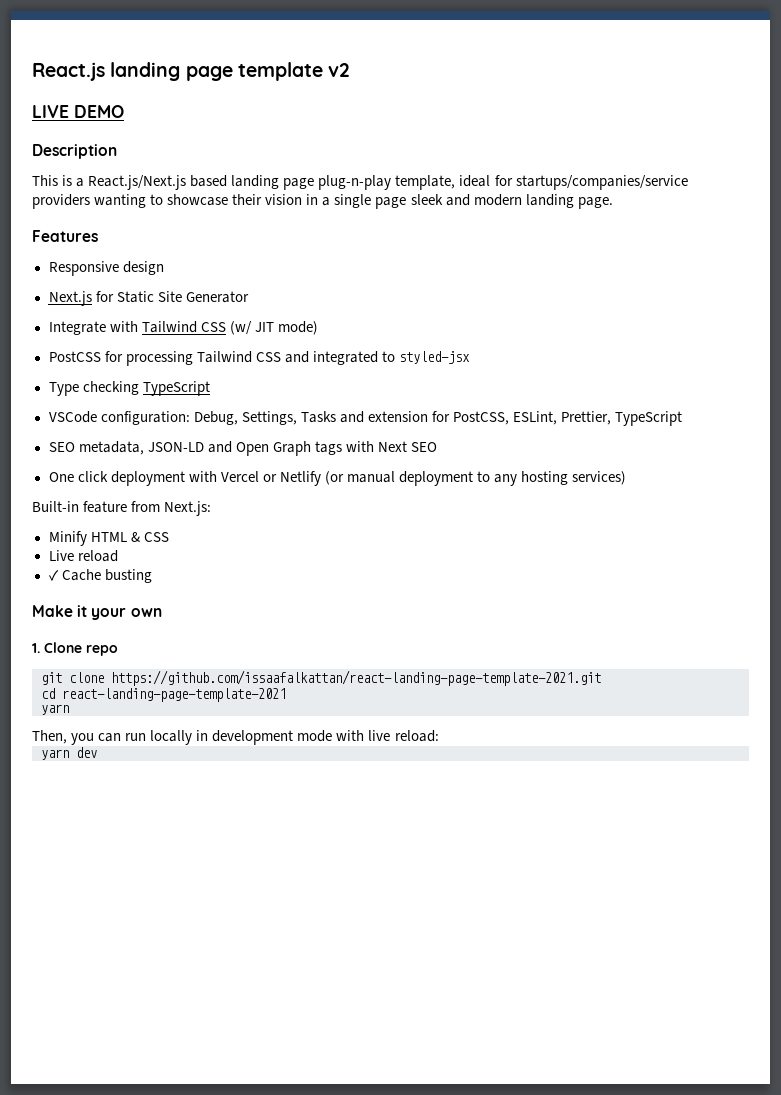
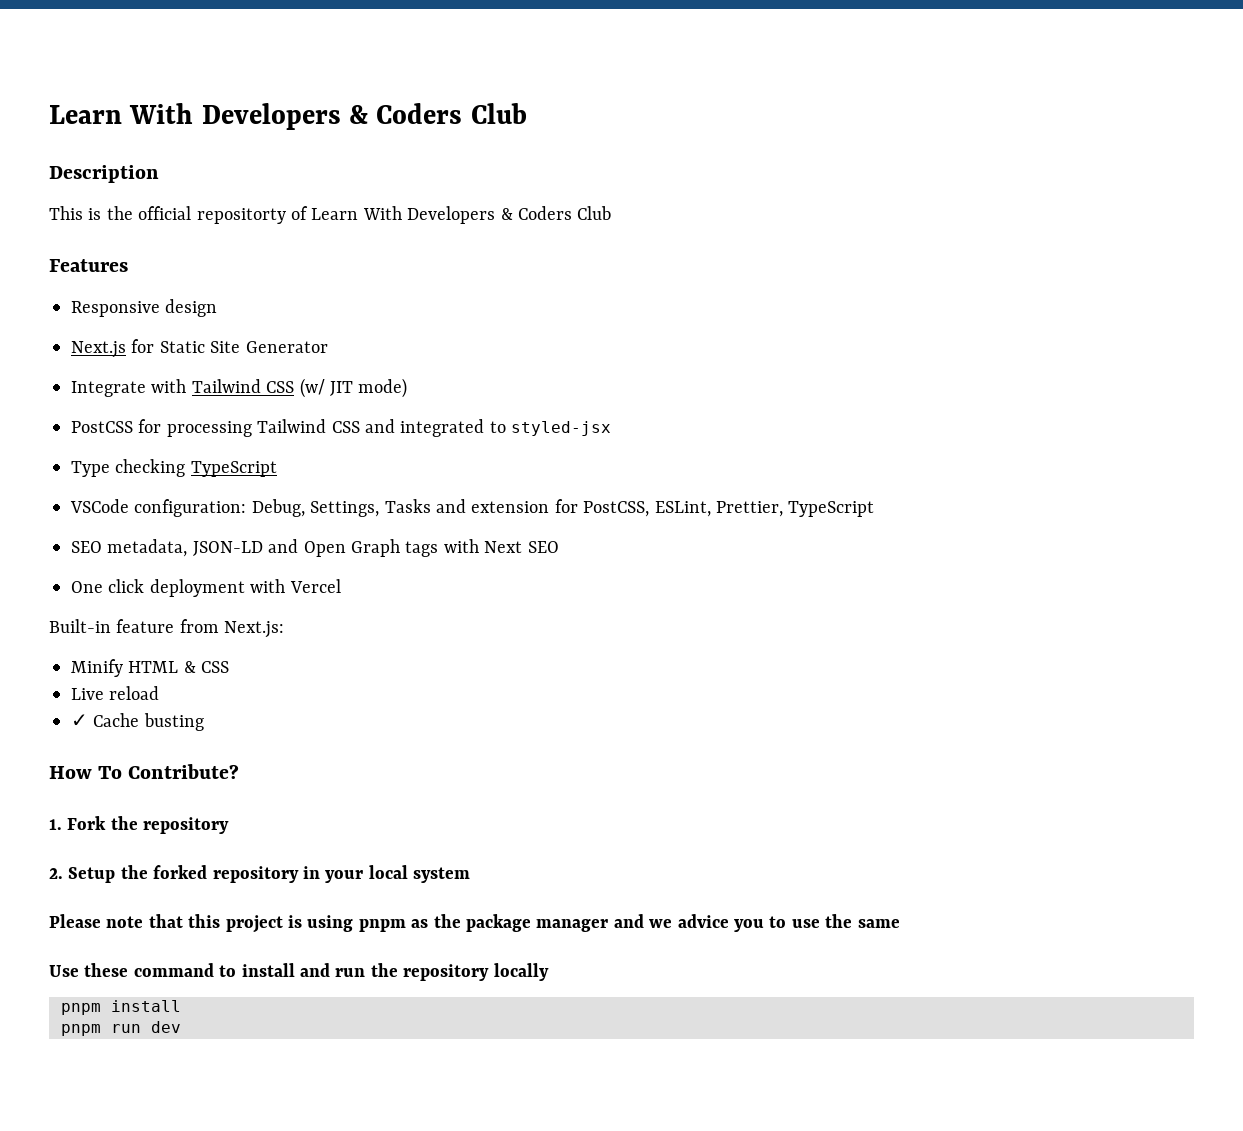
[32,62,350,81] [32,105,124,118] [32,144,117,159] [32,175,688,190] [32,194,613,209] React.js landing page template v2 // LIVE DEMO // Description // This is a React.js/Next.js based landing page plug-n-play template, ideal for startups/companies/service providers wanting to showcase their vision in a single page sleek and modern landing page. -> [49,103,527,130] [49,165,159,183] [49,206,612,224] Learn With Developers & Coders Club // Description // This is the official repositorty of Learn With Developers & Coders Club
[262,471,627,486] or Netlify (or manual deployment to any hosting services) -> (341, 586) none
[32,605,162,620] [32,642,118,656] [41,670,601,686] [41,688,286,702] [41,704,69,715] [32,730,439,745] [41,749,69,760] Make it your own // 1. Clone repo // git clone https://github.com/issaafalkattan/react-landing-page-template-2021.git // cd react-landing-page-template-2021 // yarn // Then, you can run locally in development mode with live reload: // yarn -> [49,764,240,779] [49,816,230,834] [49,865,471,883] [49,914,900,933] [49,963,549,981] [61,1000,181,1015] [61,1024,141,1036] How To Contribute? // 1. Fork the repository // 2. Setup the forked repository in your local system // Please note that this project is using pnpm as the package manager and we advice you to use the same // Use these command to install and run the repository locally // pnpm install // pnpm run

